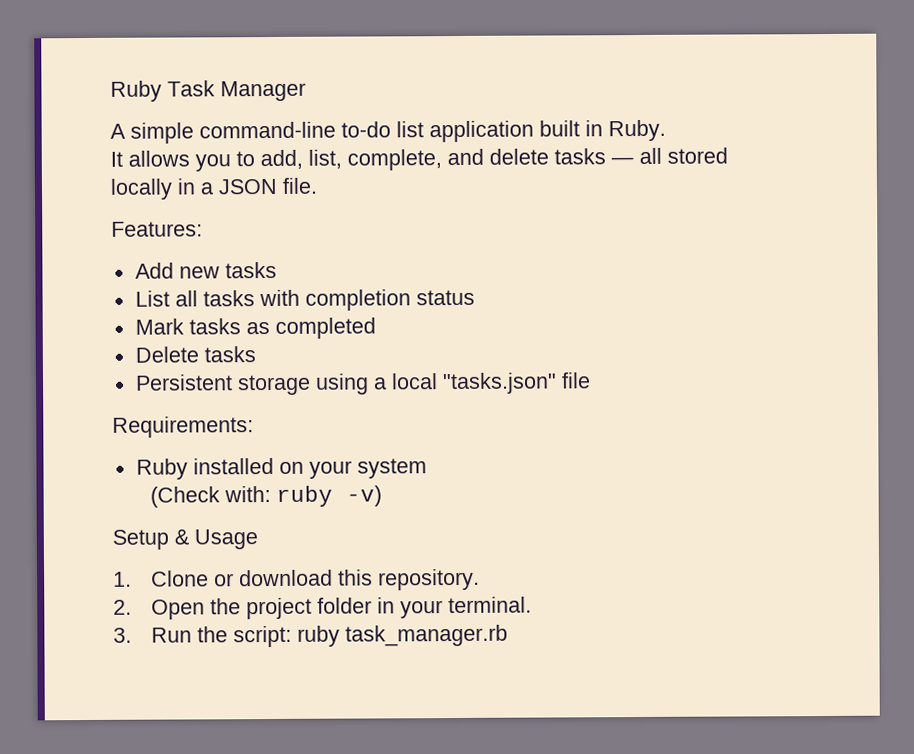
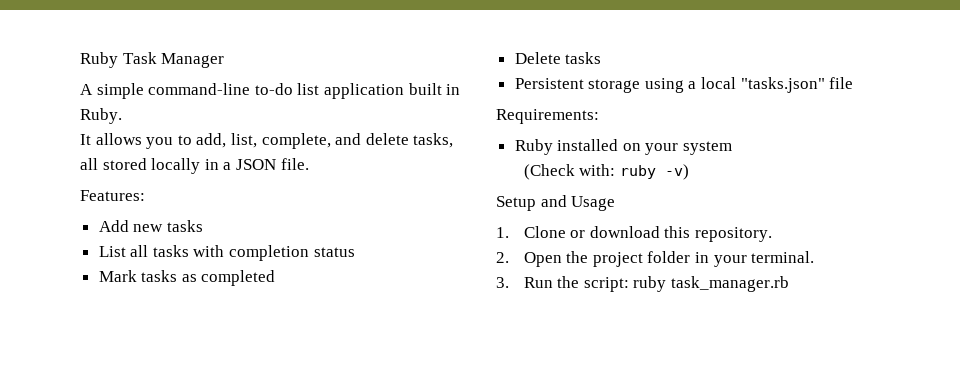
[554,148,634,165] tasks — -> [413,133,454,148] tasks,
[174,529,189,545] & -> [540,195,567,207] and

